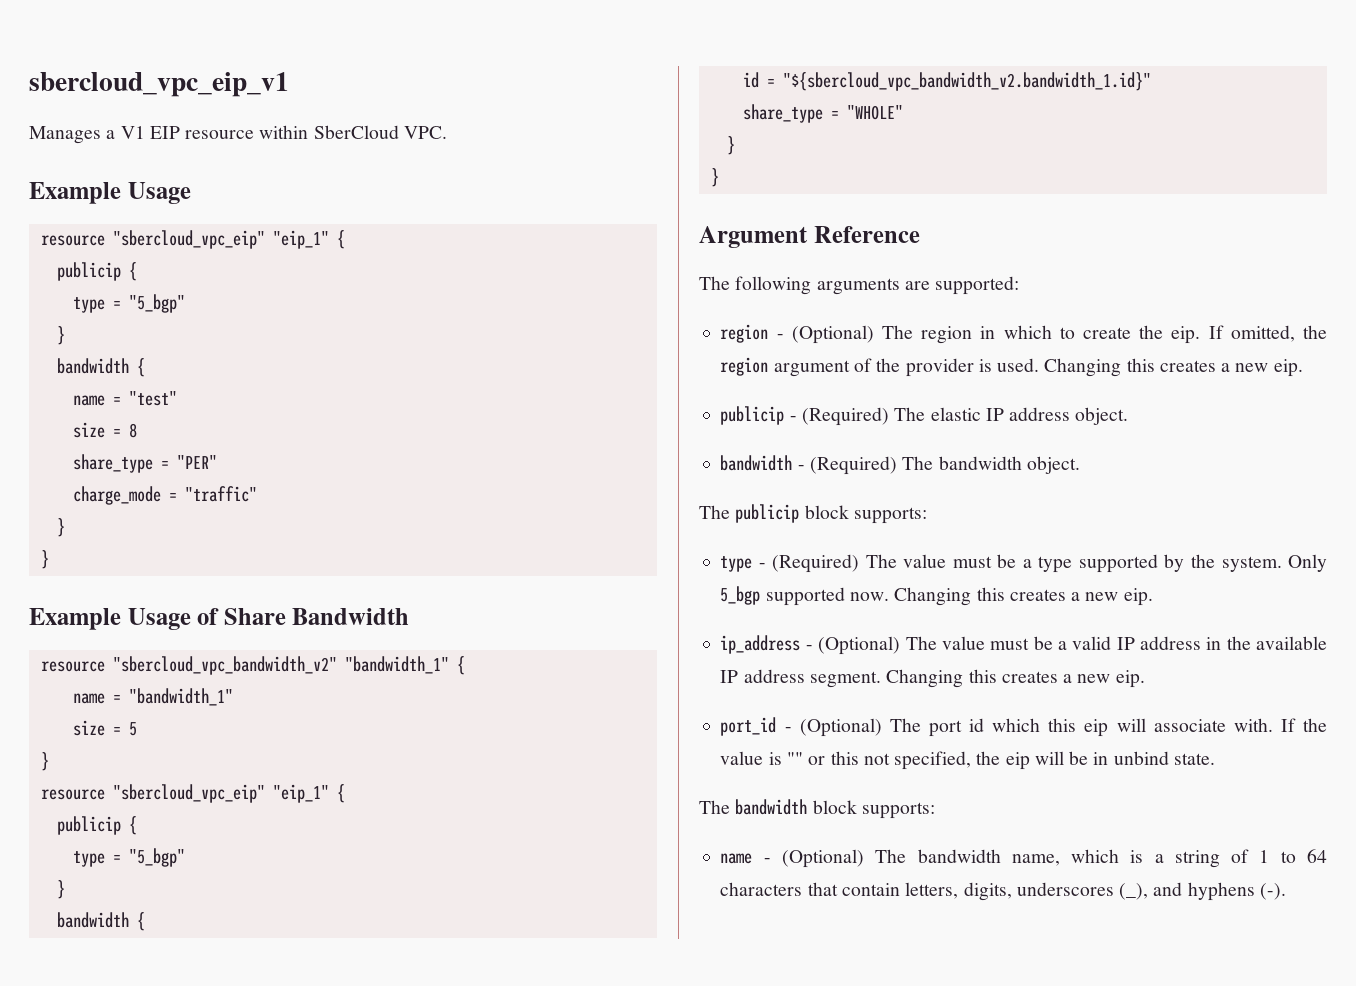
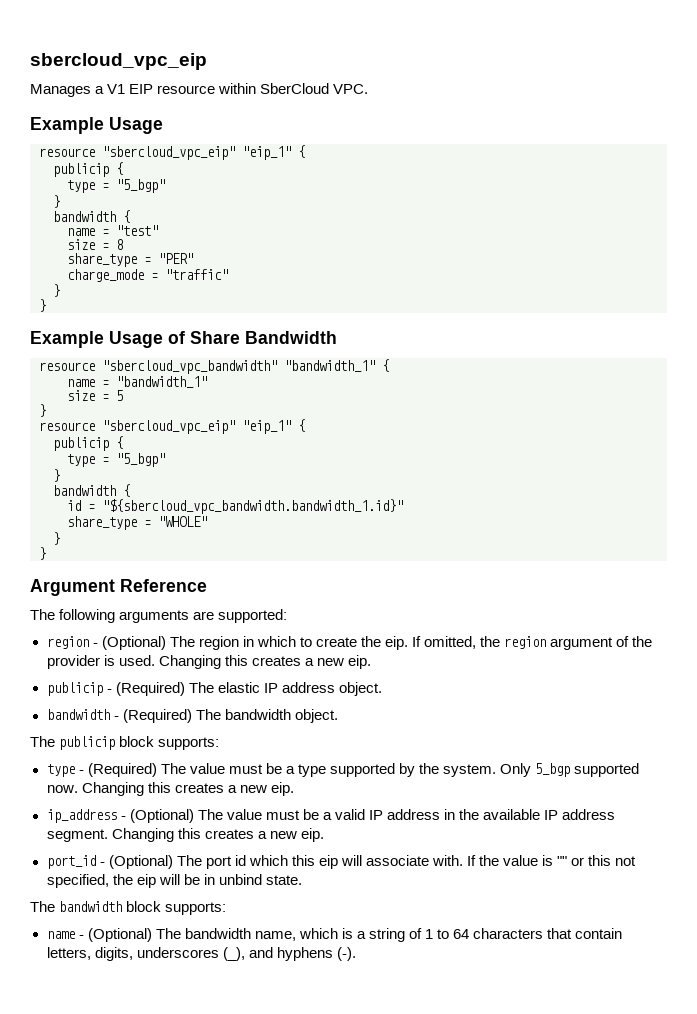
[29,72,289,97] sbercloud_vpc_eip_v1 -> [30,53,207,70] sbercloud_vpc_eip
[112,656,337,675] "sbercloud_vpc_bandwidth_v2" -> [102,360,277,374] "sbercloud_vpc_bandwidth"
[782,72,1151,91] "${sbercloud_vpc_bandwidth_v2.bandwidth_1.id}" -> [102,499,403,514] "${sbercloud_vpc_bandwidth.bandwidth_1.id}"

